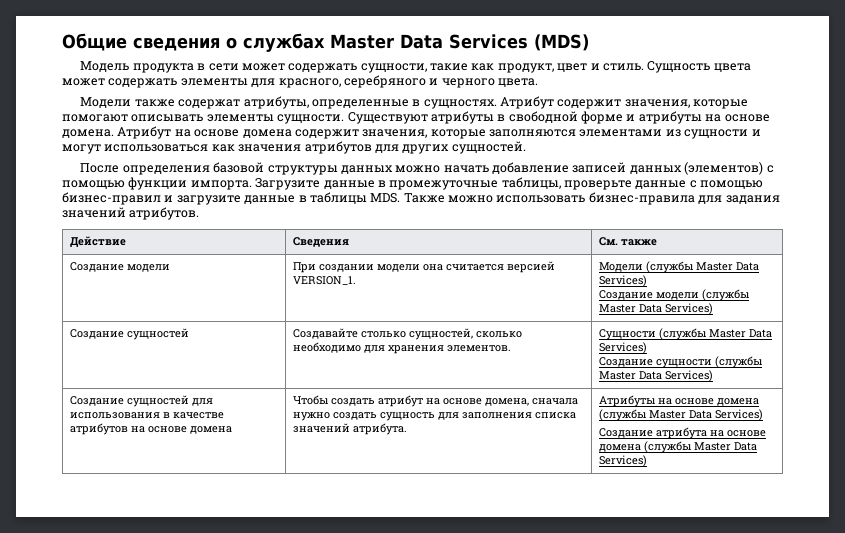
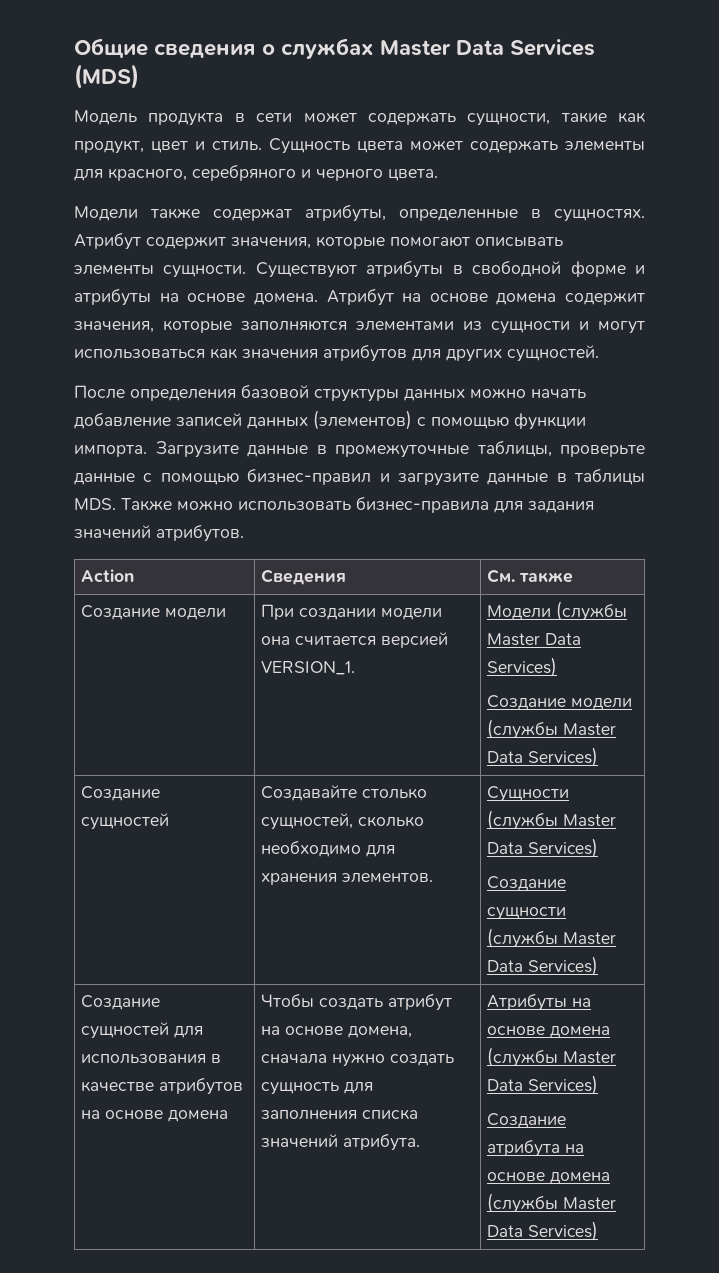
[69,236,126,247] Действие -> [81,569,135,582] Action

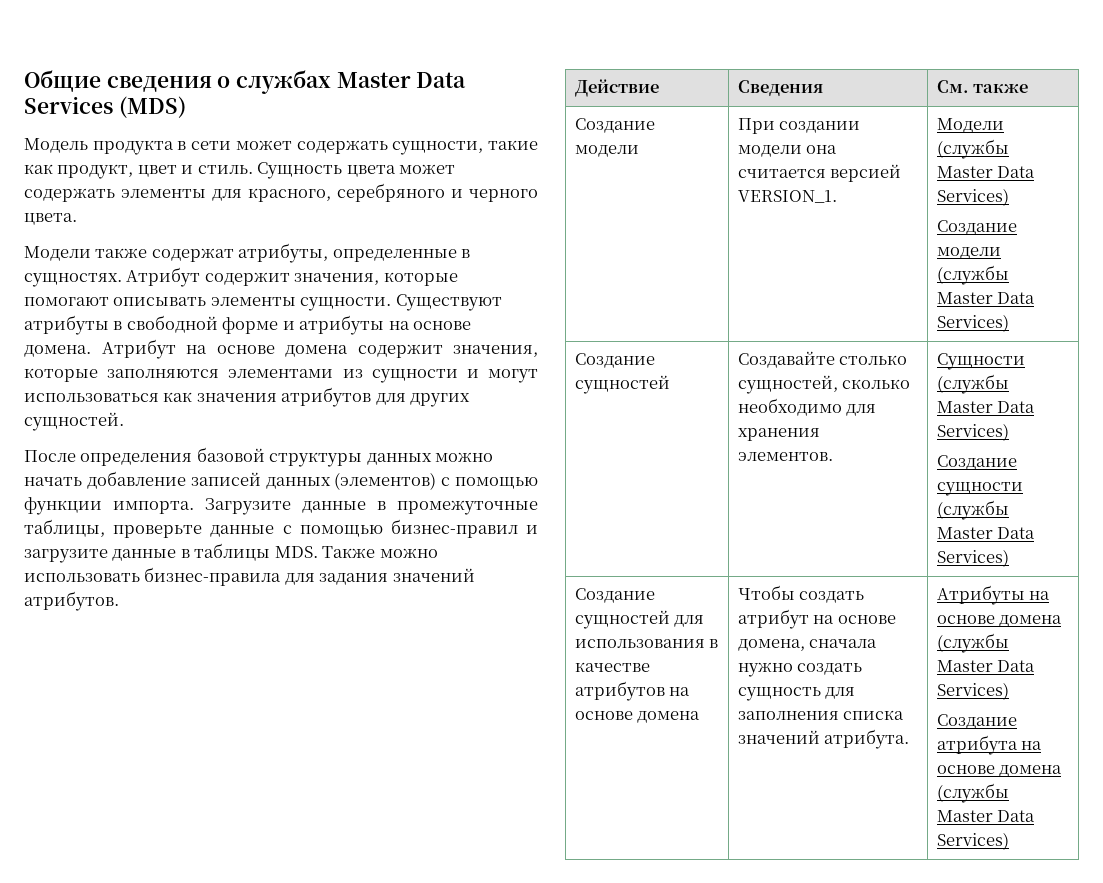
[81,569,135,582] Action -> [574,79,659,97] Действие

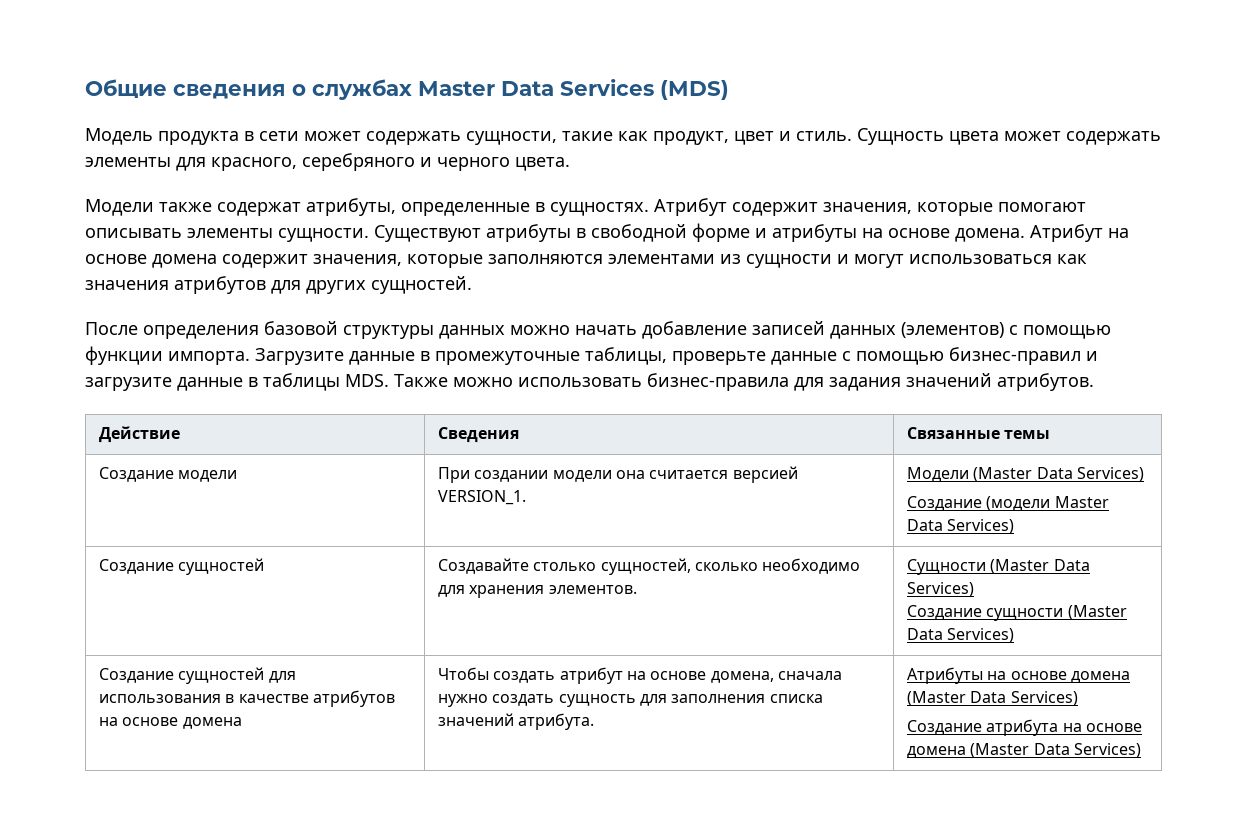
[936,80,1029,93] См. также -> [907,427,1051,439] Связанные темы
[936,139,1009,159] [936,166,1036,178] [936,188,1009,206] [936,220,1017,235] [936,247,1001,259] [936,265,1009,285] (службы Master Data Services) // Создание модели (службы -> [973,467,1145,482] [907,496,1051,511] (Master Data Services) // Создание (модели
[936,374,1009,394] [936,401,993,413] (службы Master -> [990,559,1050,574] (Master
[936,500,1009,520] [936,527,993,539] (службы Master -> [1067,605,1127,620] (Master
[936,633,1009,653] [936,660,993,672] (службы Master -> [907,691,967,706] (Master
[936,783,1009,803] [936,810,993,822] (службы Master -> [970,743,1030,758] (Master

